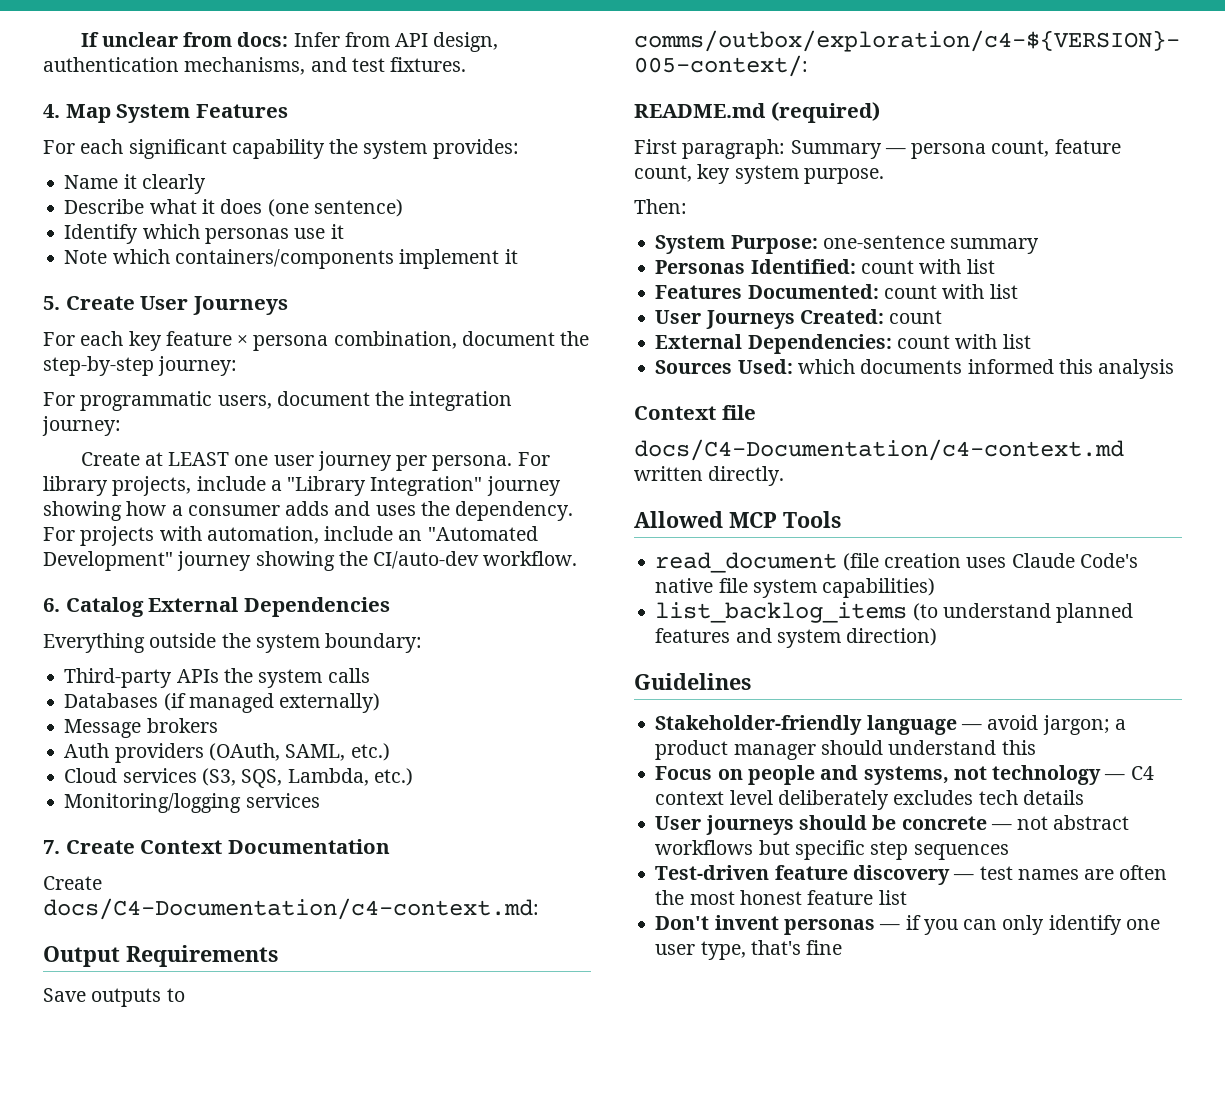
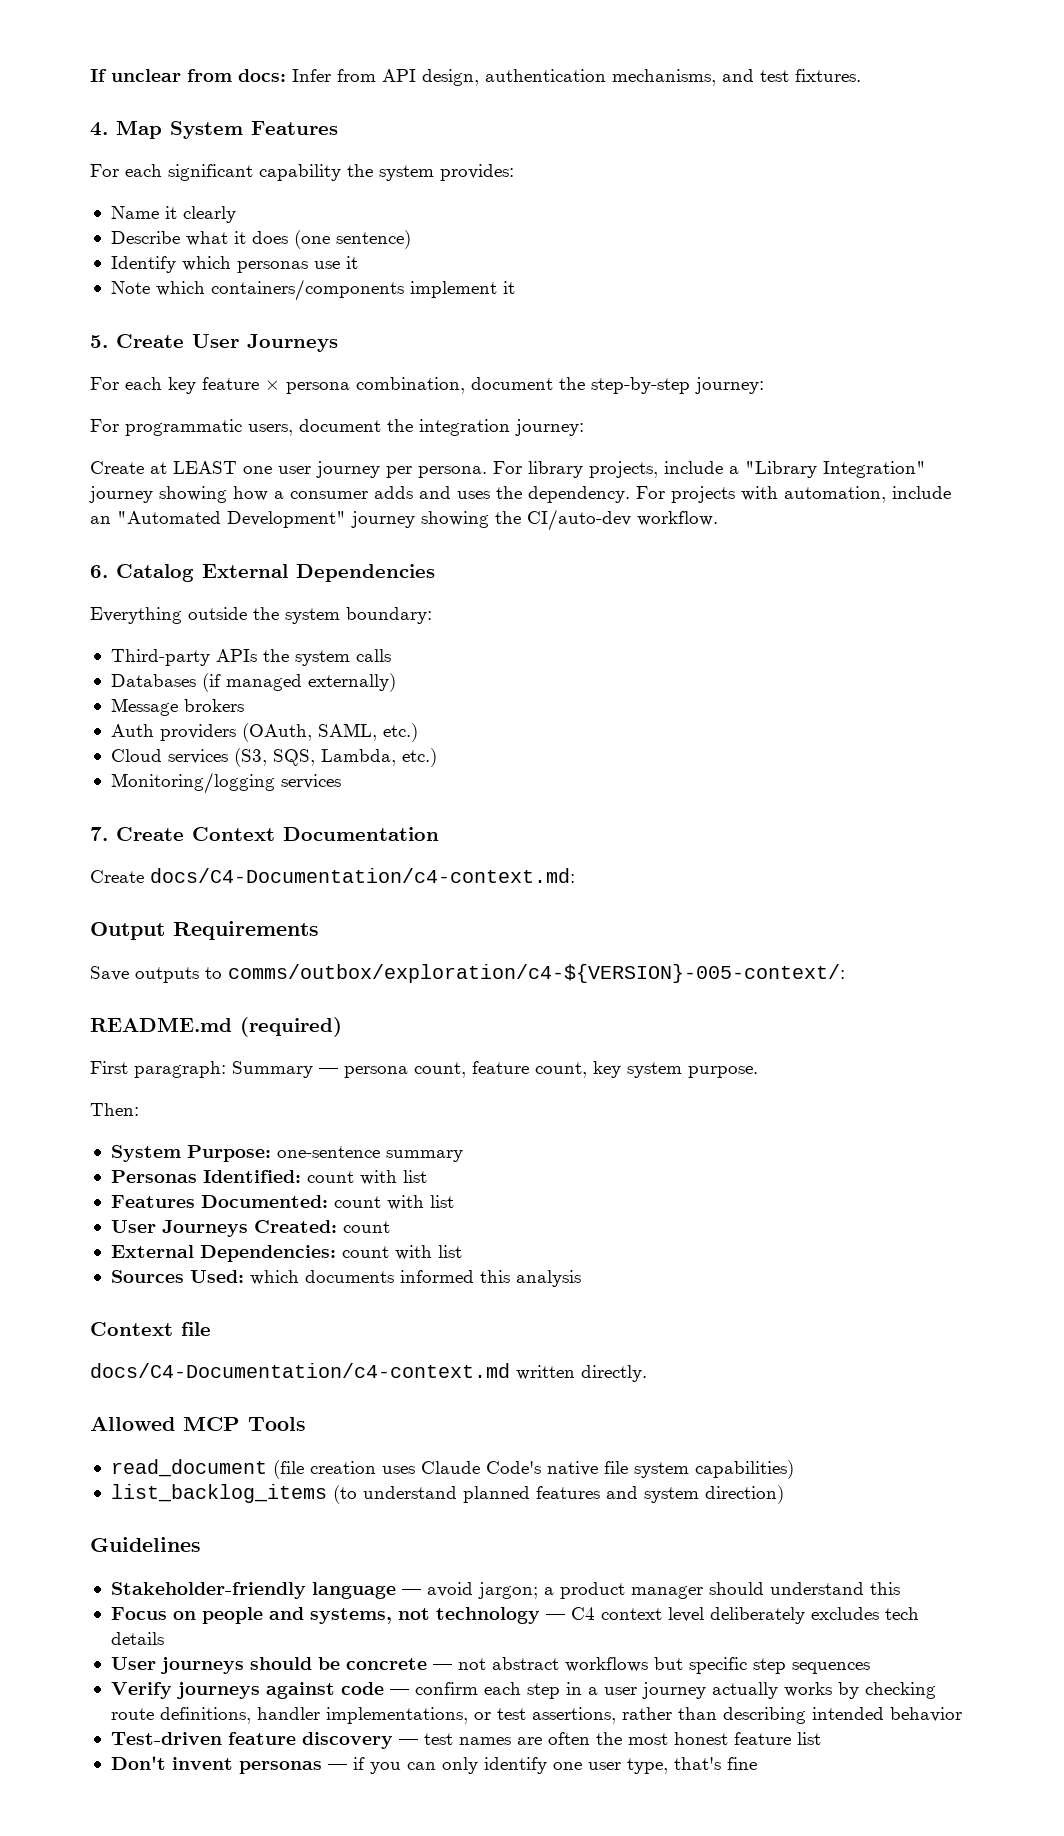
(1009, 852) none -> [110,1682,936,1699] [110,1707,962,1724] // Verify journeys against code — confirm each step in a user journey actually works by checking route definitions, handler implementations, or test assertions, rather than describing intended behavior

